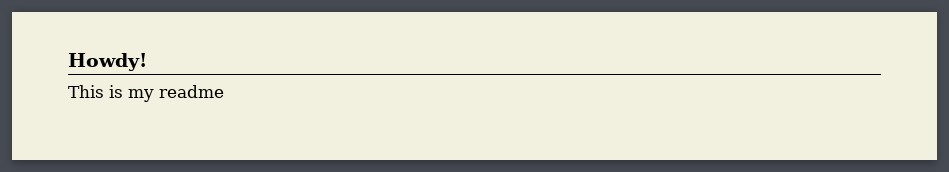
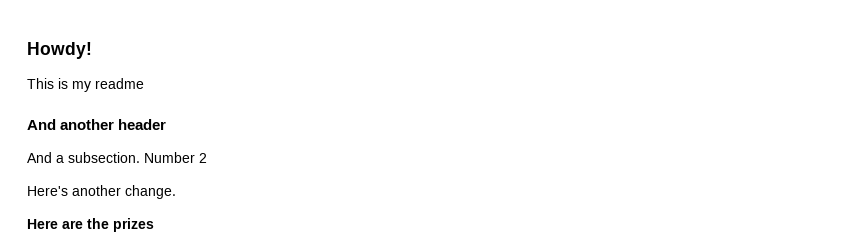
(224, 91) none -> [27,119,167,130] [27,152,207,163] [27,185,176,199] [27,218,154,232] // And another header // And a subsection. Number 2 // Here's another change. // Here are the prizes

